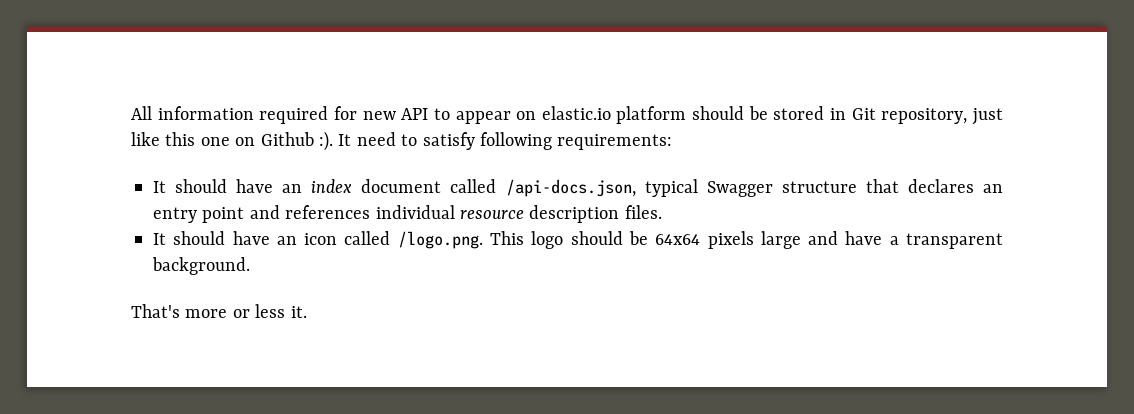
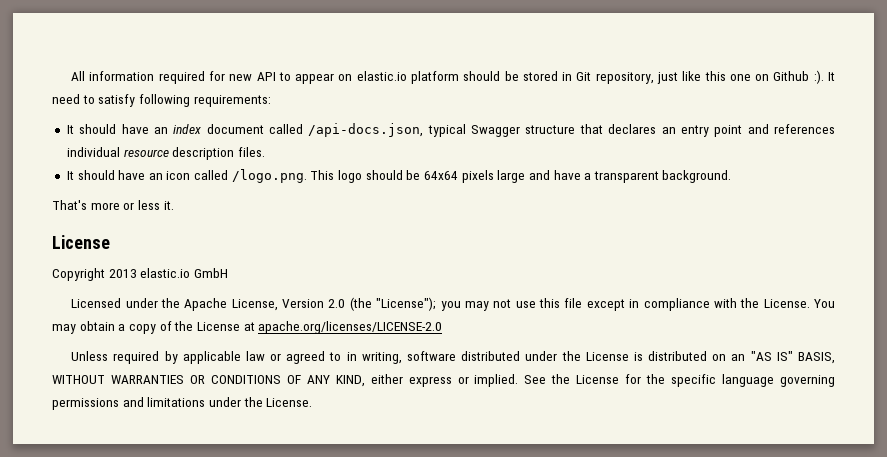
(307, 312) none -> [52,235,110,249] [52,268,228,281] [71,297,835,311] [52,321,443,334] [71,351,836,364] [52,374,836,387] [52,397,313,410] // License // Copyright 2013 elastic.io GmbH // Licensed under the Apache License, Version 2.0 (the "License"); you may not use this file except in compliance with the License. You may obtain a copy of the License at apache.org/licenses/LICENSE-2.0 // Unless required by applicable law or agreed to in writing, software distributed under the License is distributed on an "AS IS" BASIS, WITHOUT WARRANTIES OR CONDITIONS OF ANY KIND, either express or implied. See the License for the specific language governing permissions and limitations under the License.

